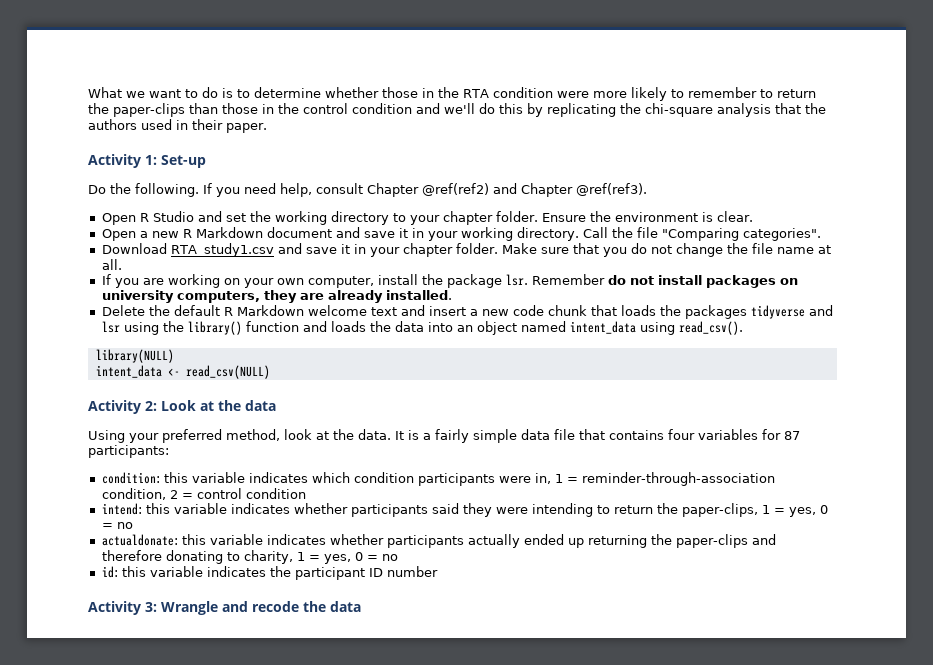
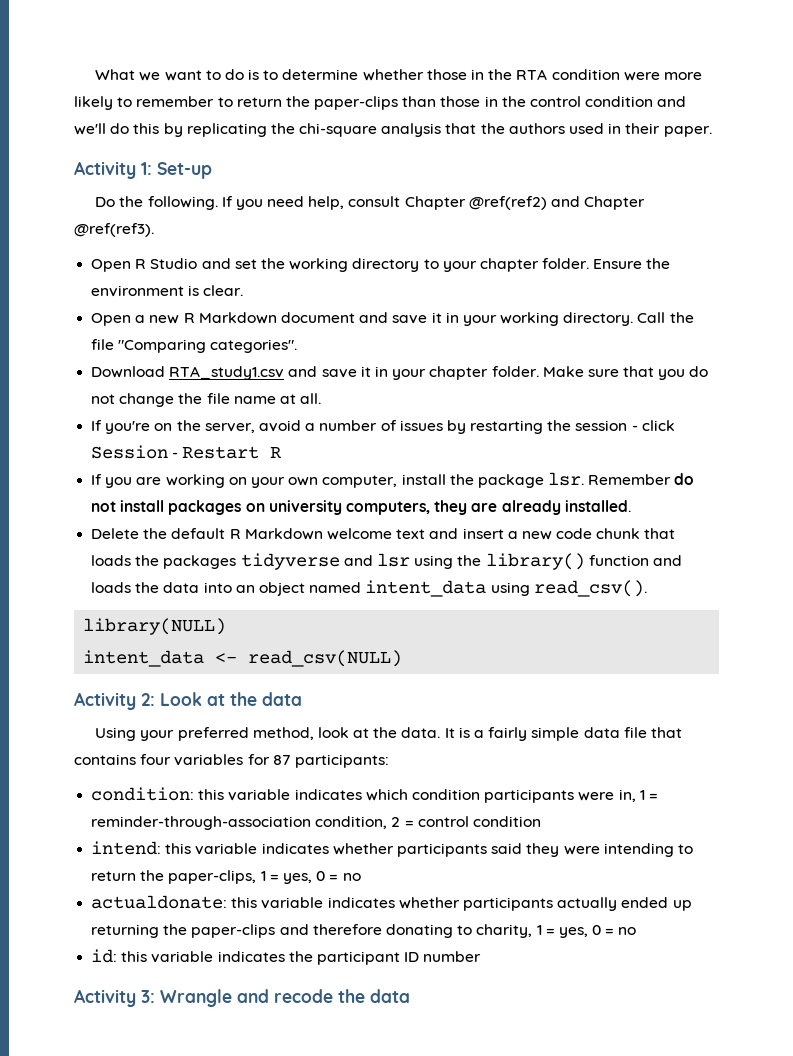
(122, 264) none -> [91,420,675,434] [91,445,283,459] // If you're on the server, avoid a number of issues by restarting the session - click Session - Restart R

